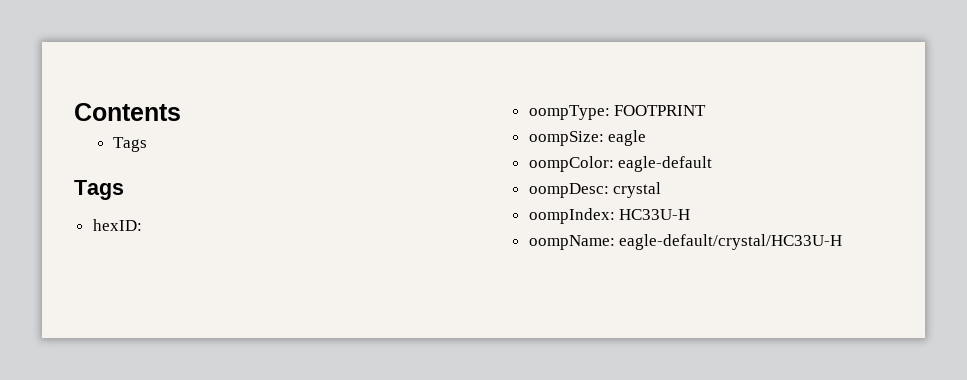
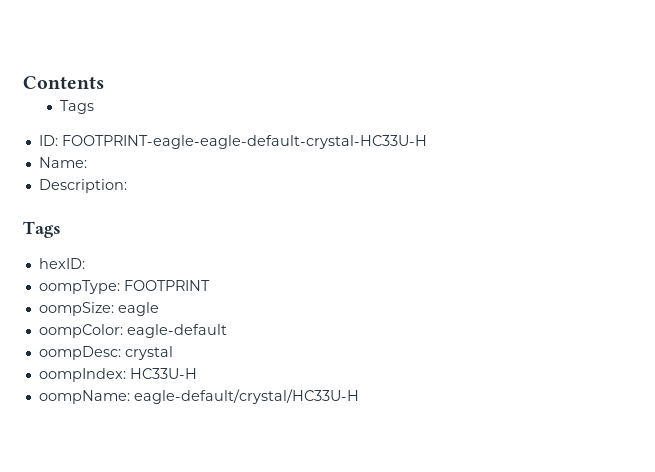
(148, 144) none -> [38,135,427,149] [38,157,87,168] [38,179,127,193] // ID: FOOTPRINT-eagle-eagle-default-crystal-HC33U-H // Name: // Description:

